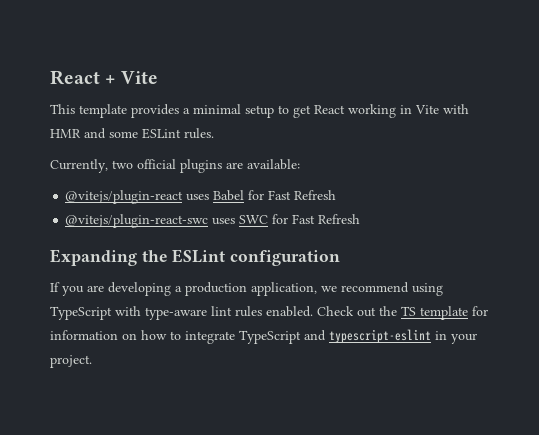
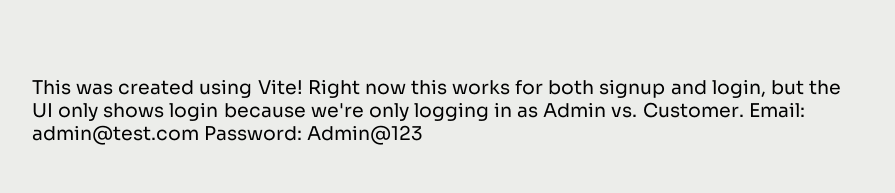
[50,70,158,85] [50,104,469,118] [50,128,214,139] [50,159,300,173] [65,190,337,204] [65,214,361,228] [50,249,341,266] [50,282,443,296] [50,306,488,320] [50,329,477,344] [50,355,92,368] React + Vite // This template provides a minimal setup to get React working in Vite with HMR and some ESLint rules. // Currently, two official plugins are available: // @vitejs/plugin-react uses Babel for Fast Refresh // @vitejs/plugin-react-swc uses SWC for Fast Refresh // Expanding the ESLint configuration // If you are developing a production application, we recommend using TypeScript with type-aware lint rules enabled. Check out the TS template for information on how to integrate TypeScript and typescript-eslint in your project. -> [32,79,841,98] [32,102,805,121] [32,125,424,145] This was created using Vite! Right now this works for both signup and login, but the UI only shows login because we're only logging in as Admin vs. Customer. Email: admin@test.com Password: Admin@123

